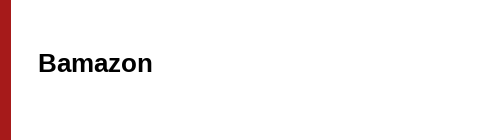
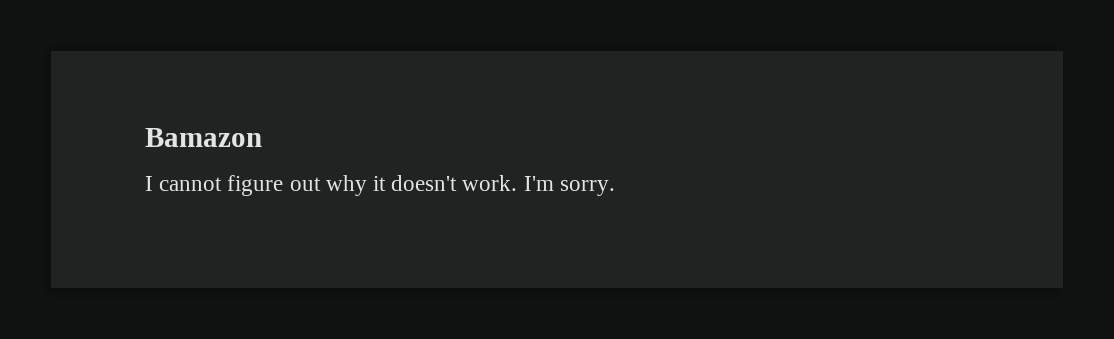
(153, 63) none -> [145,175,615,196] // I cannot figure out why it doesn't work. I'm sorry.

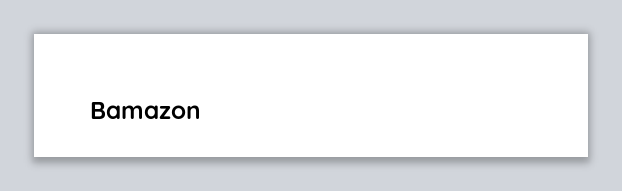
[145,175,615,196] // I cannot figure out why it doesn't work. I'm sorry. -> (201, 110) none

